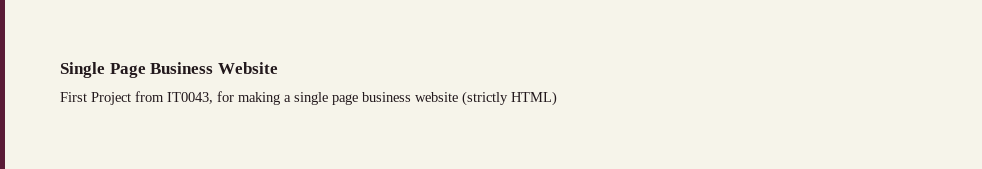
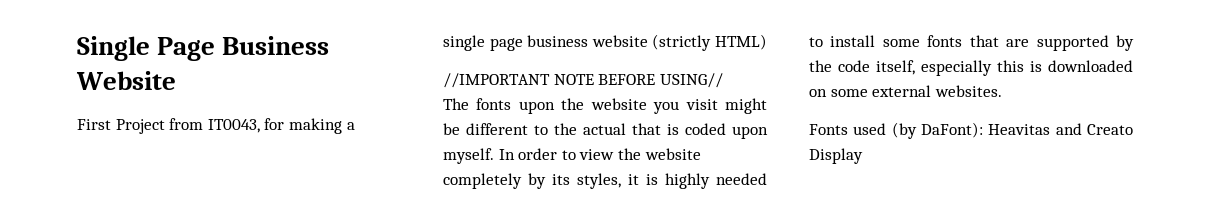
(557, 98) none -> [443,73,723,88] [443,98,767,114] [443,123,768,139] [443,148,701,164] [443,173,767,189] [809,35,1134,51] [809,60,1133,76] [809,85,1002,97] [809,122,1133,139] [809,148,863,164] // //IMPORTANT NOTE BEFORE USING// // The fonts upon the website you visit might be different to the actual that is coded upon myself. In order to view the website completely by its styles, it is highly needed to install some fonts that are supported by the code itself, especially this is downloaded on some external websites. // Fonts used (by DaFont): Heavitas and Creato Display

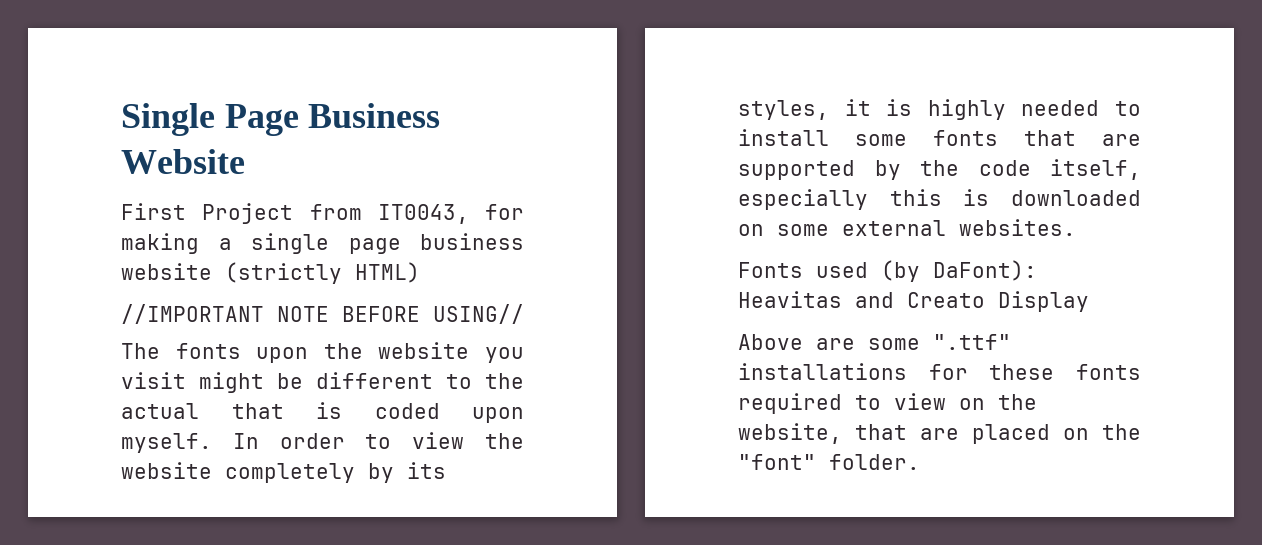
(863, 156) none -> [738,334,1011,350] [738,363,1141,380] [738,393,1037,414] [738,423,1141,444] [738,454,920,470] // Above are some ".ttf" installations for these fonts required to view on the website, that are placed on the "font" folder.

